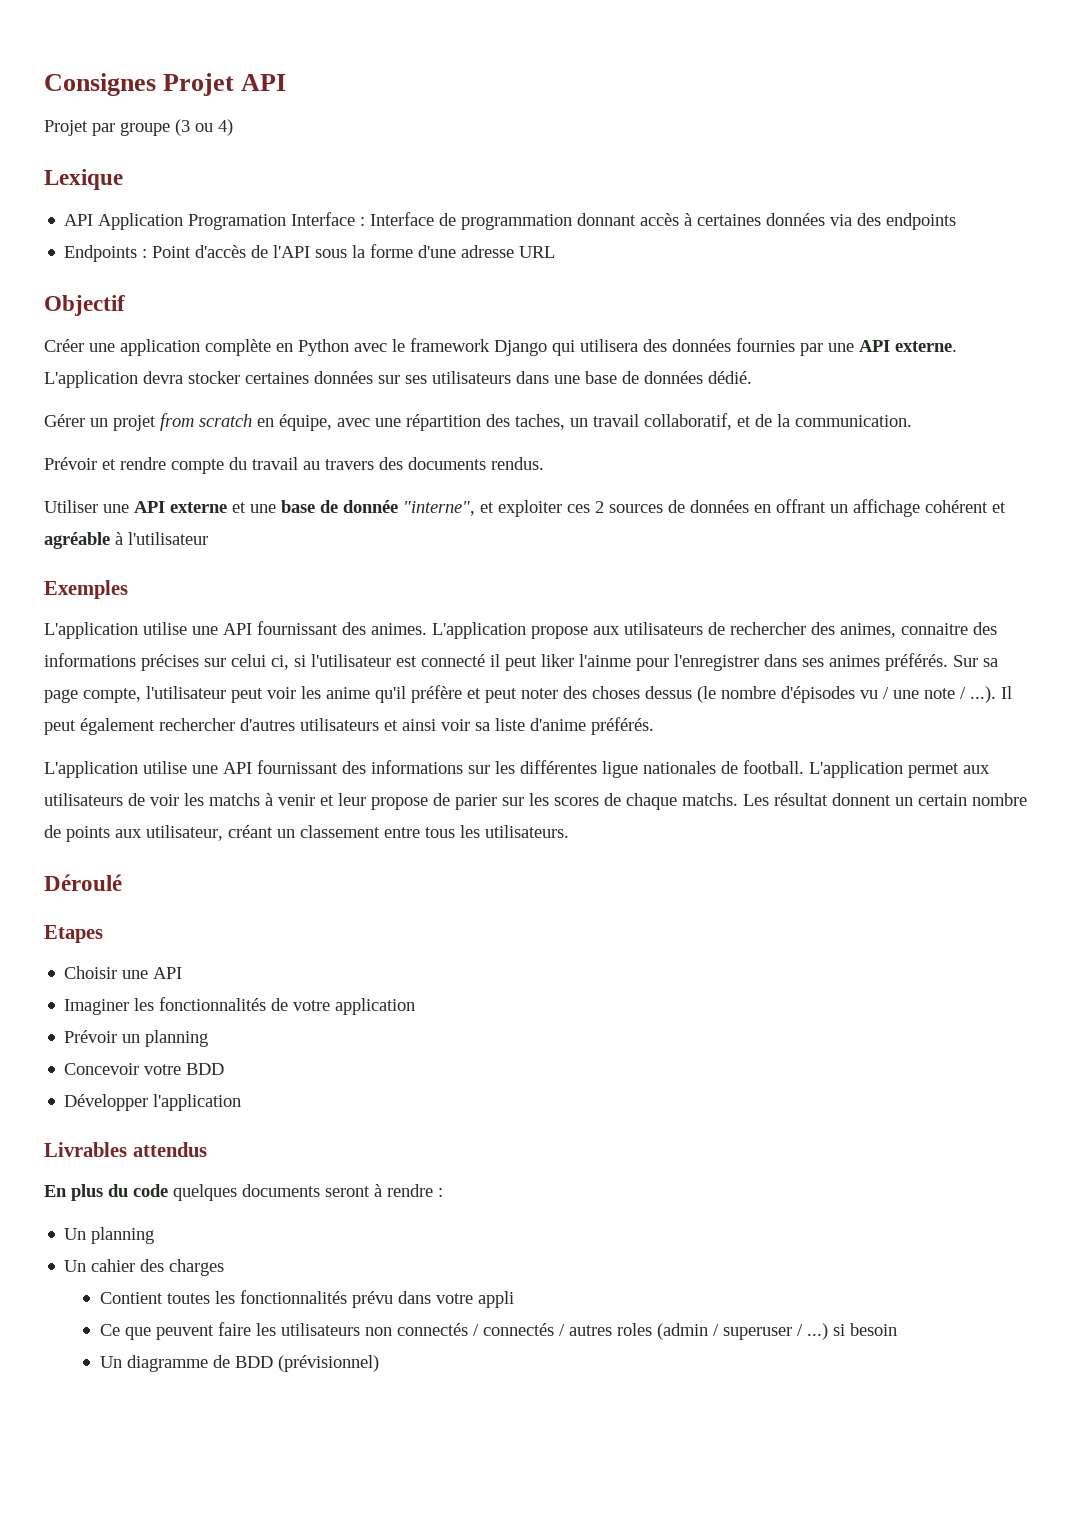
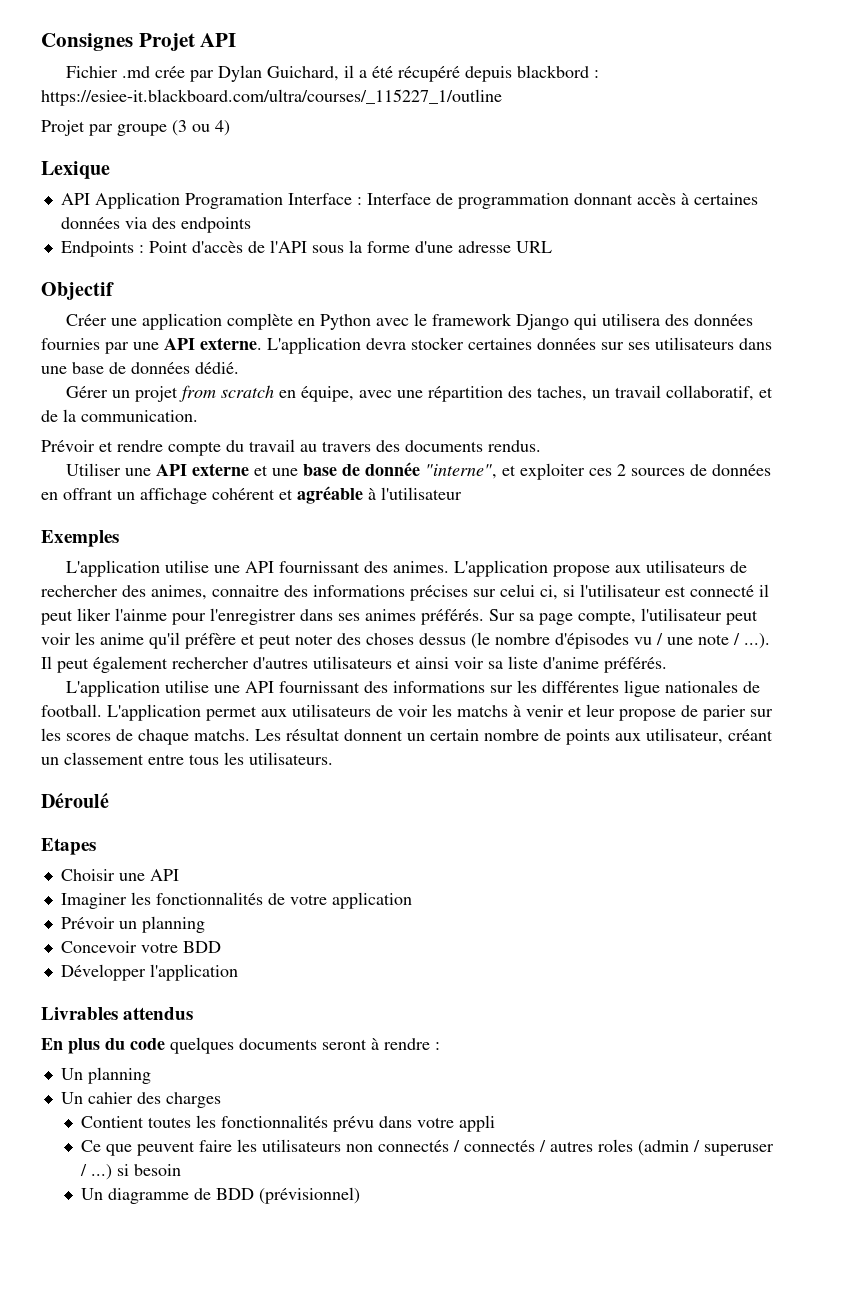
(287, 82) none -> [66,65,600,82] [41,89,502,106] // Fichier .md crée par Dylan Guichard, il a été récupéré depuis blackbord : https://esiee-it.blackboard.com/ultra/courses/_115227_1/outline

